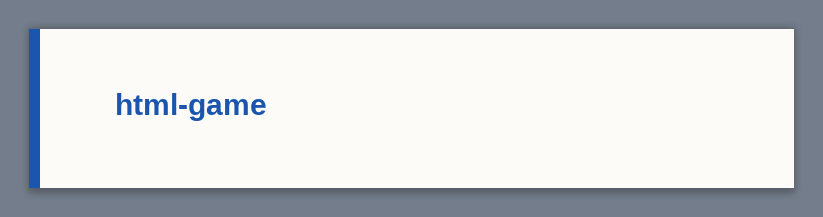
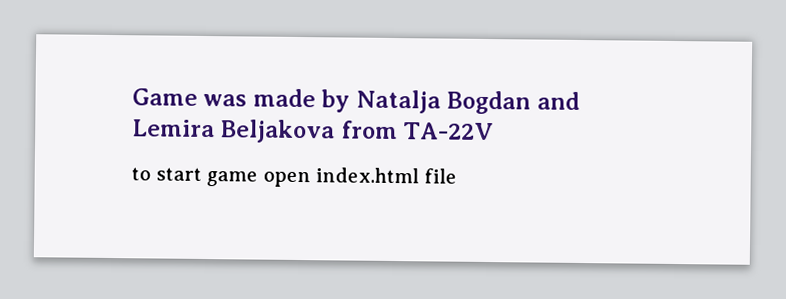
[115,93,267,121] html-game -> [132,88,580,115] [132,119,495,144] [131,167,457,188] Game was made by Natalja Bogdan and Lemira Beljakova from TA-22V // to start game open index.html file

